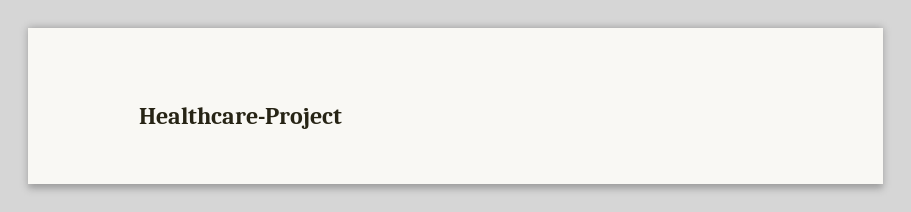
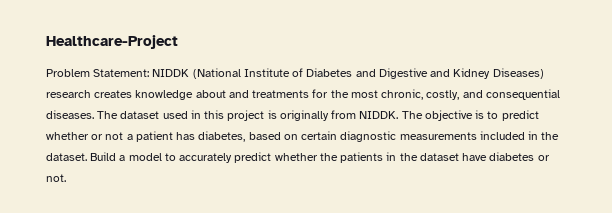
(342, 118) none -> [46,68,544,79] [46,89,560,100] [46,110,539,121] [46,131,560,142] [46,152,550,163] [46,174,66,182] // Problem Statement: NIDDK (National Institute of Diabetes and Digestive and Kidney Diseases) research creates knowledge about and treatments for the most chronic, costly, and consequential diseases. The dataset used in this project is originally from NIDDK. The objective is to predict whether or not a patient has diabetes, based on certain diagnostic measurements included in the dataset. Build a model to accurately predict whether the patients in the dataset have diabetes or not.

